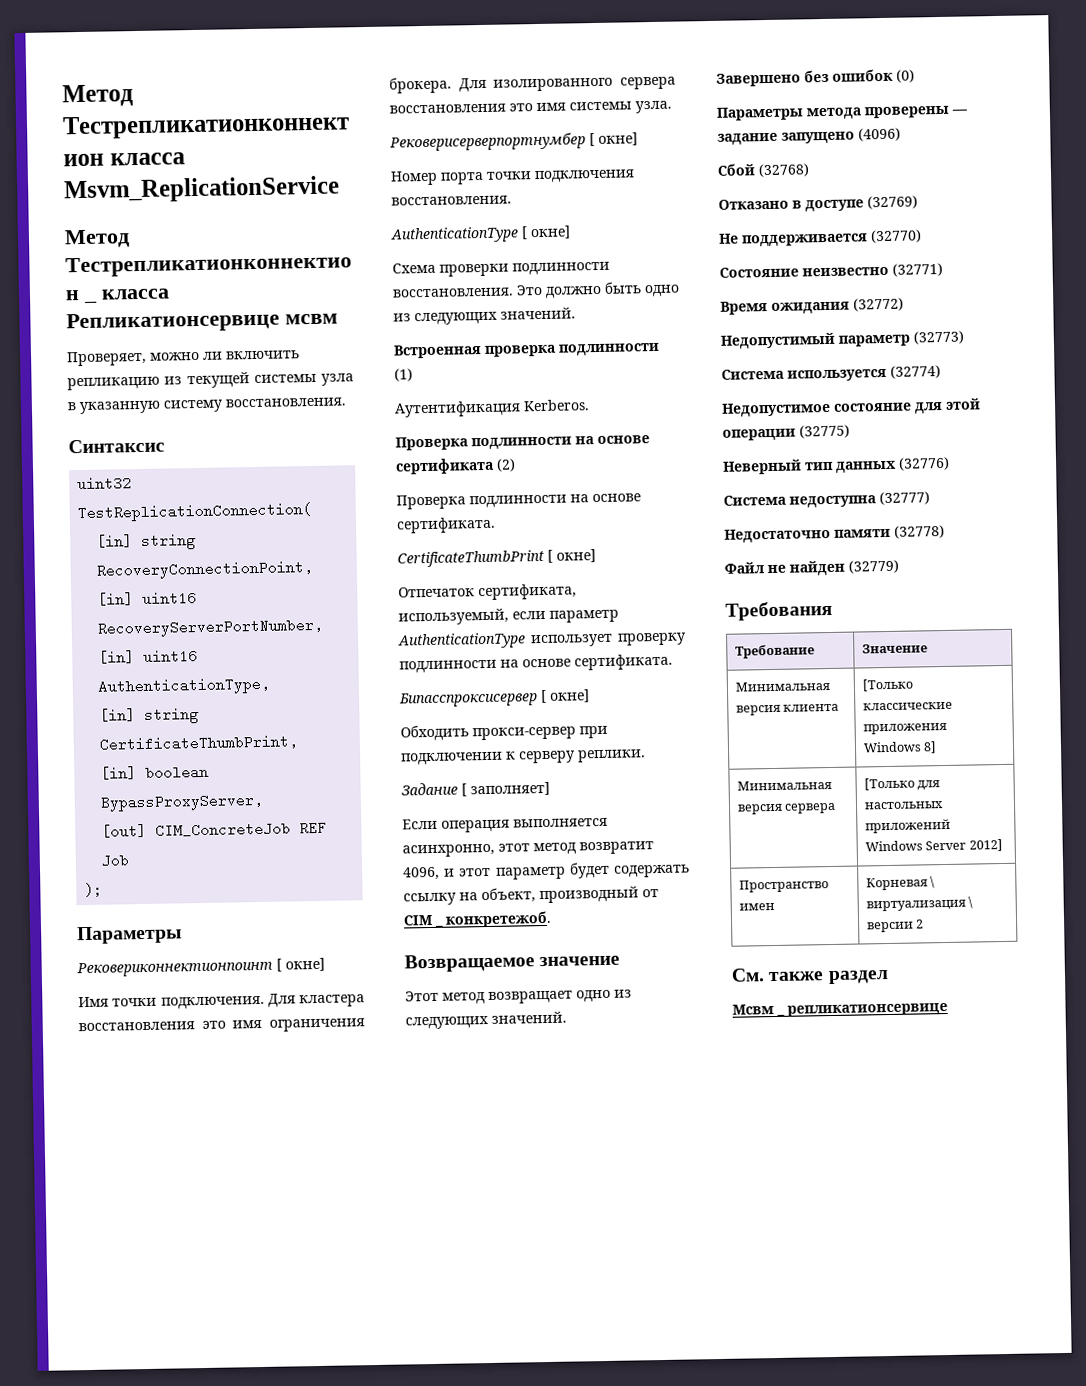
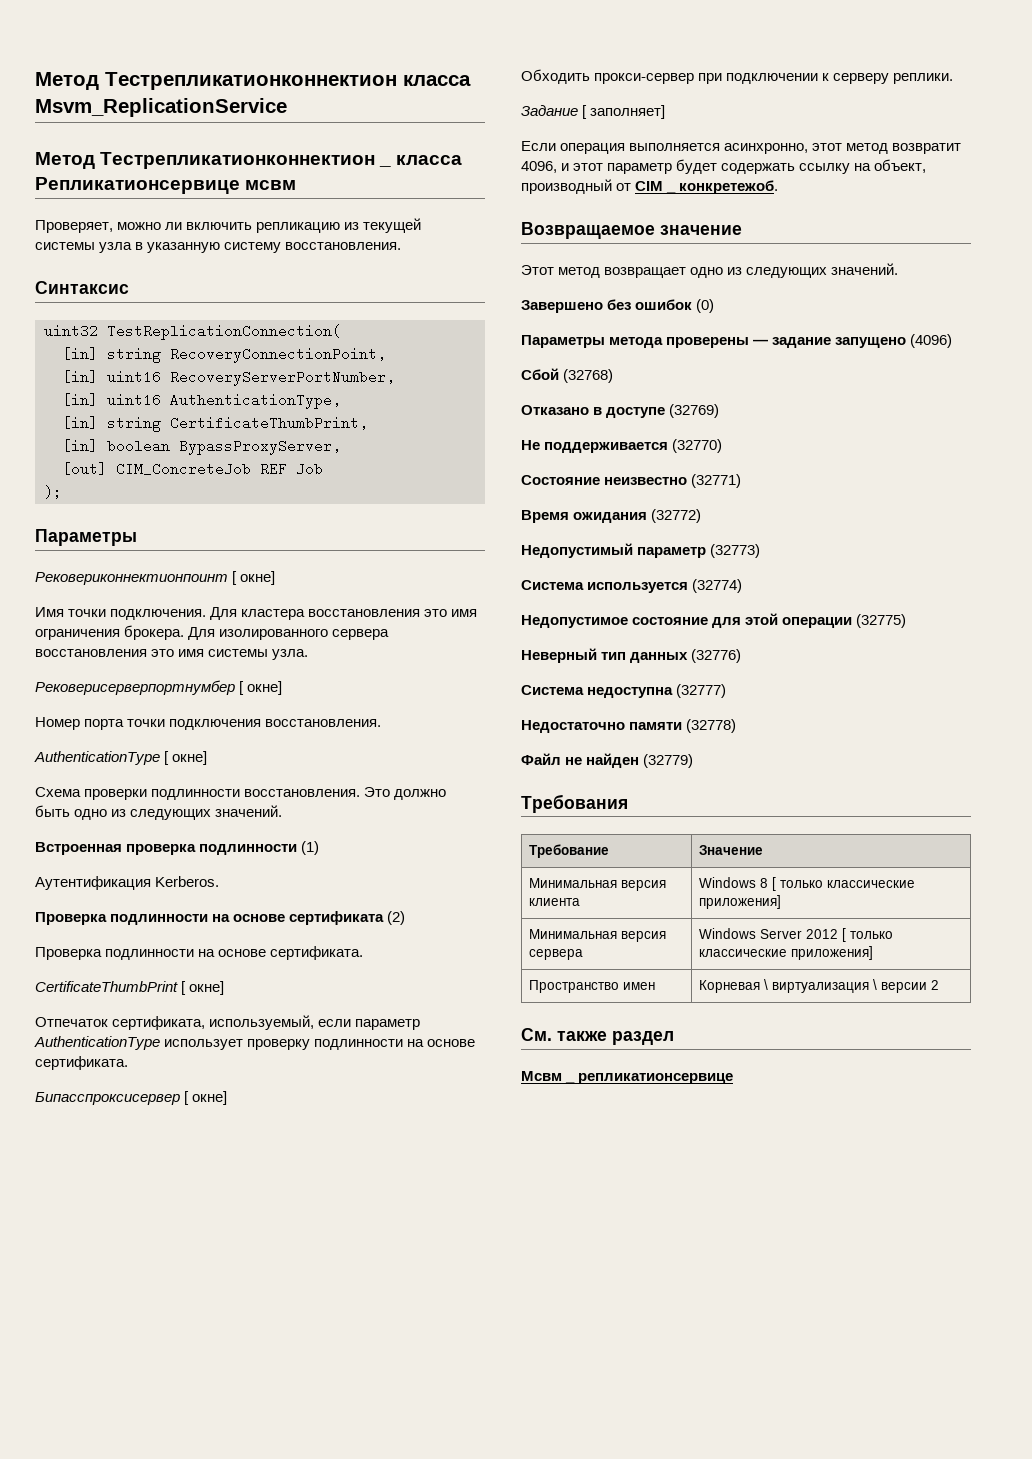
[862,678,915,692] [863,701,954,711] [863,722,948,735] [863,741,938,754] [737,779,833,791] [737,802,837,815] [864,777,941,791] [864,801,945,810] [865,818,952,834] [865,839,1003,852] [Только классические приложения Windows 8] // Минимальная версия сервера | [Только для настольных приложений Windows Server 2012] -> [699,877,916,891] [699,895,782,909] [529,929,667,942] [529,949,584,960] [699,928,894,942] [699,946,874,960] Windows 8 [ только классические приложения] // Минимальная версия сервера | Windows Server 2012 [ только классические приложения]

